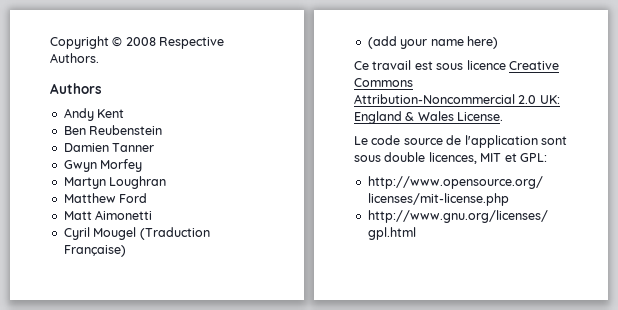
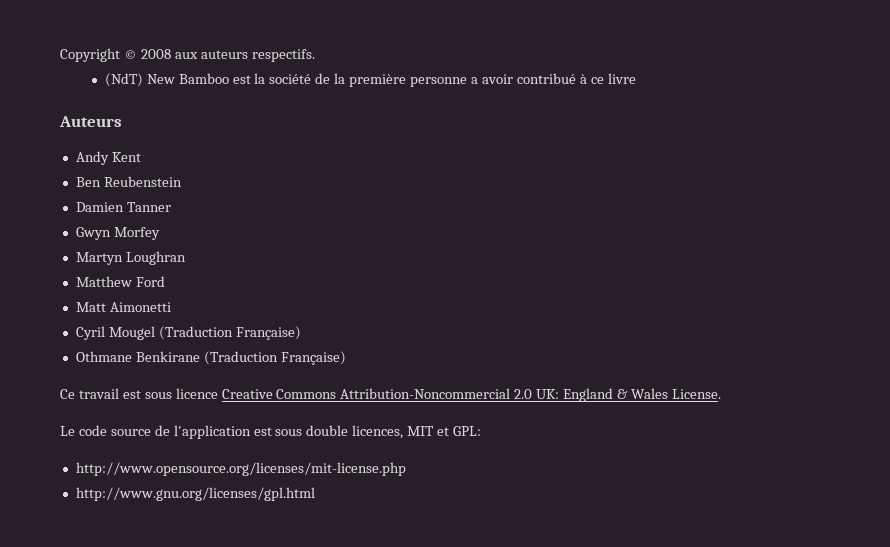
[159,37,225,49] [50,53,99,63] [50,83,102,94] Respective Authors. // Authors -> [174,49,315,62] [104,73,636,87] [59,116,122,127] aux auteurs respectifs. // (NdT) New Bamboo est la société de la première personne a avoir contribué à ce livre // Auteurs
[367,36,498,49] (add your name here) -> [75,351,346,365] Othmane Benkirane (Traduction Française)
[540,136,567,145] sont -> [253,427,272,436] est

